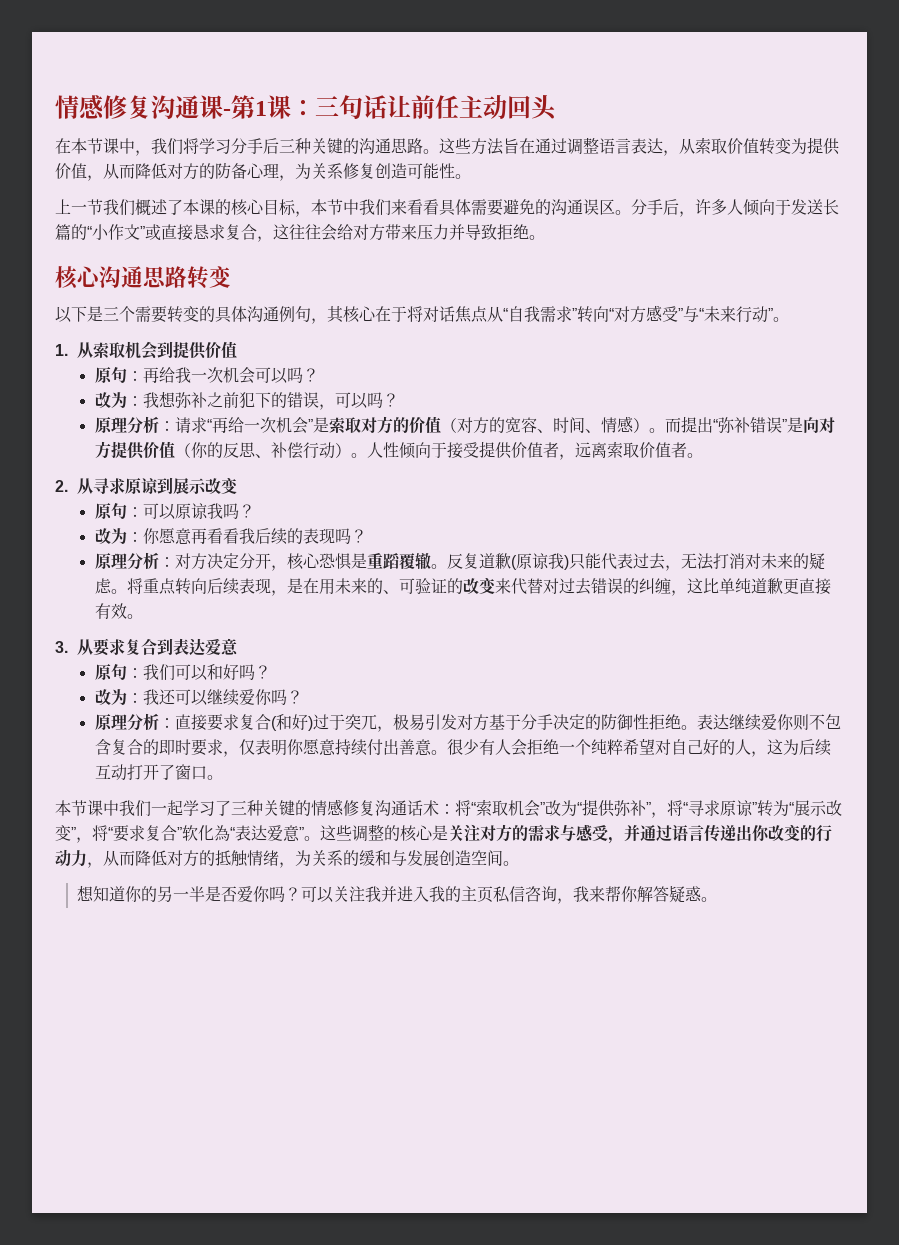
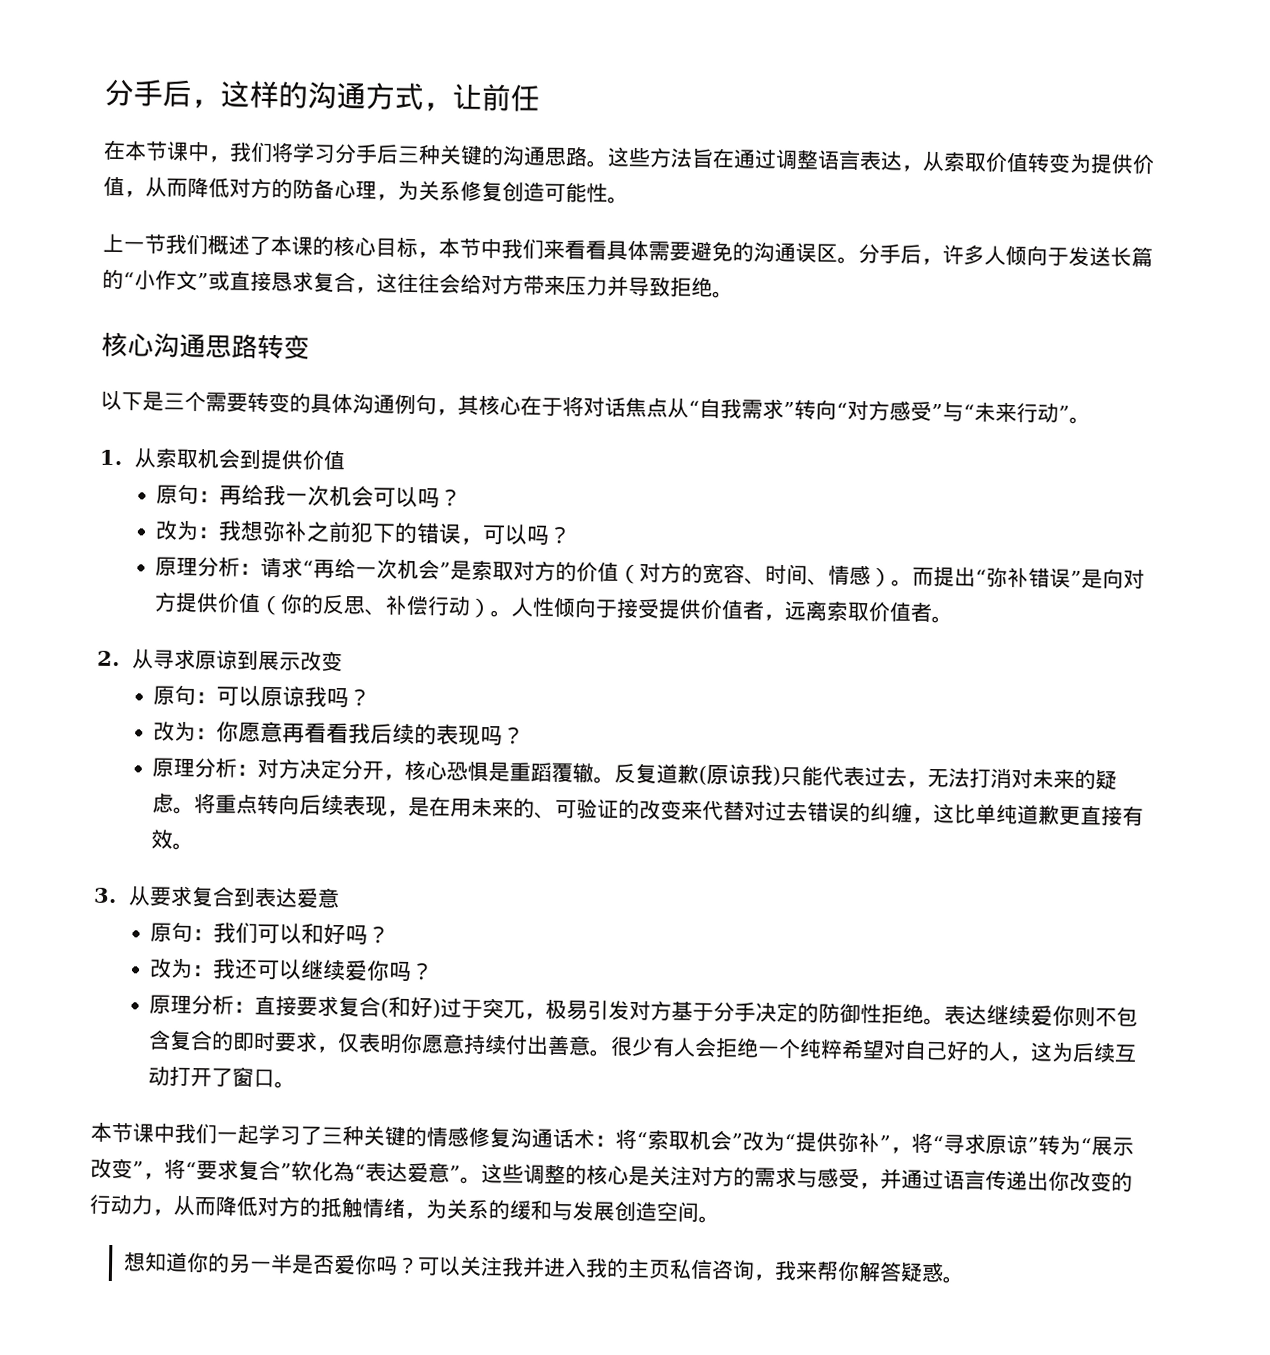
[55,95,387,120] 情感修复沟通课-第1课：三句话 -> [104,78,453,112] 分手后，这样的沟通方式，
[459,95,557,120] 主动回头 -> (540, 98) none

